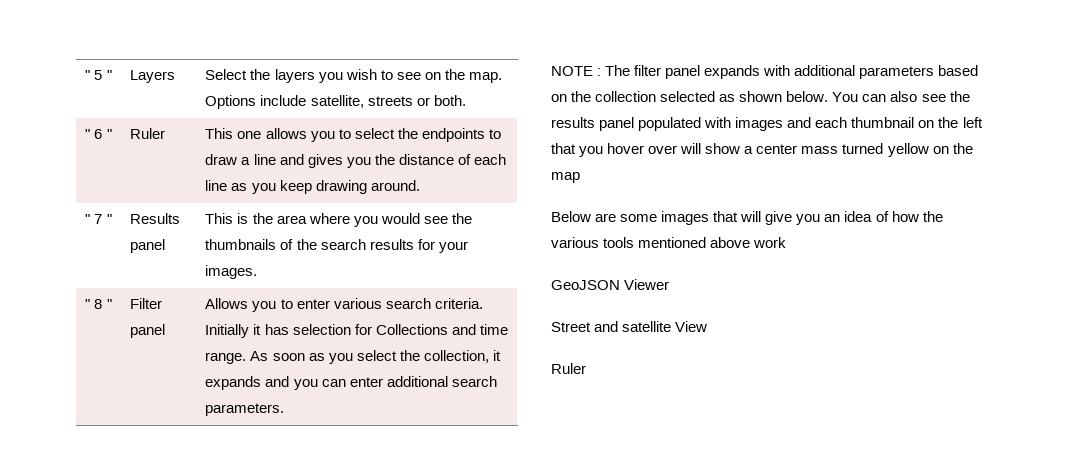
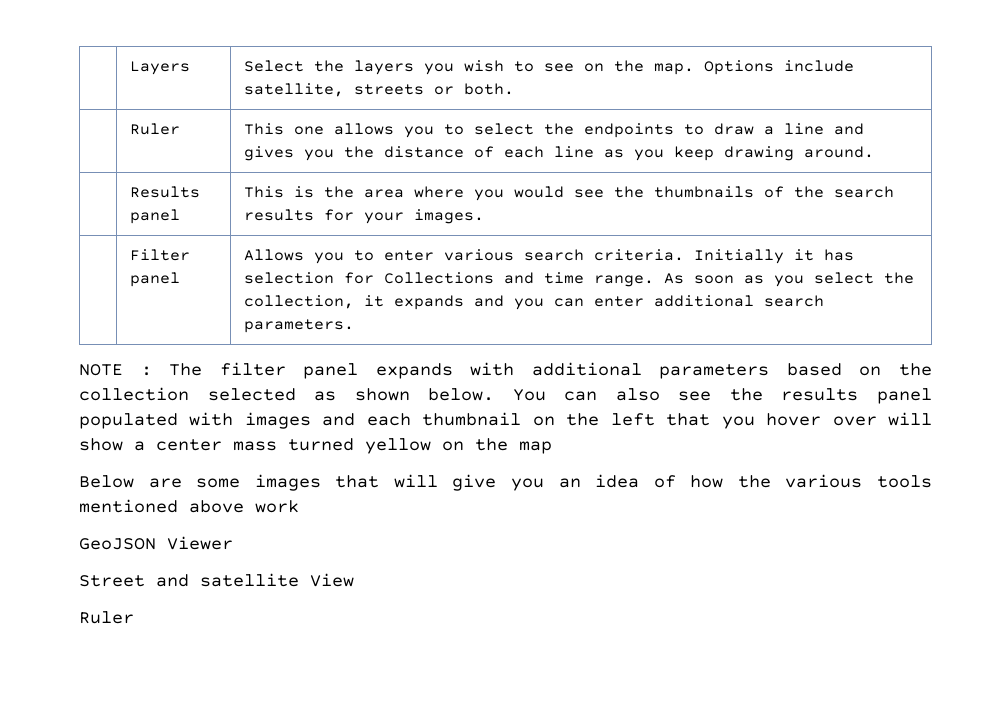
[85,70,112,80] " 5 " -> (130, 68) none
[85,129,112,139] " 6 " -> (515, 89) none
[85,214,112,224] " 7 " -> (875, 152) none
[85,299,112,309] " 8 " -> (485, 216) none

